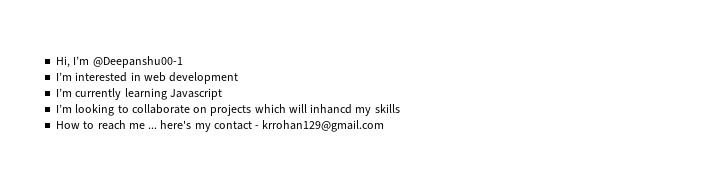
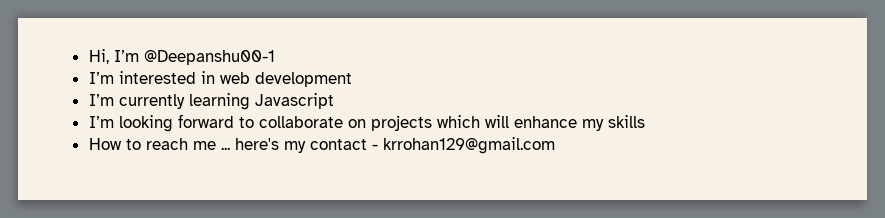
(115, 110) none -> [177,114,234,128] forward
[310,104,353,114] inhancd -> [513,116,577,128] enhance

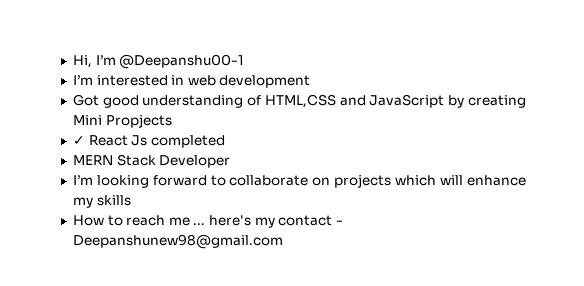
[88,93,334,110] I’m currently learning Javascript -> [72,94,526,108] [72,114,172,128] [72,135,225,148] [72,154,231,168] Got good understanding of HTML,CSS and JavaScript by creating Mini Propjects // ✓ React Js completed // MERN Stack Developer
[382,137,555,154] krrohan129@gmail.com -> [72,234,283,249] Deepanshunew98@gmail.com

